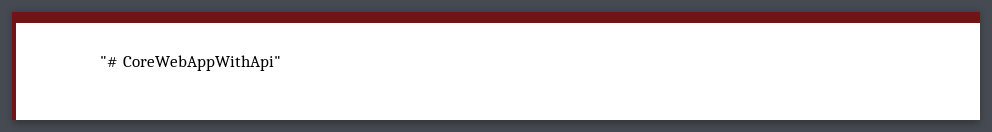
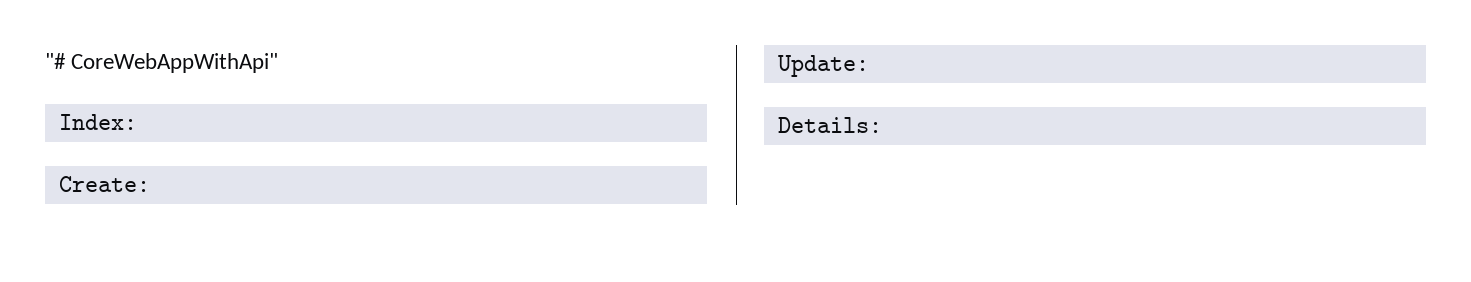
(281, 63) none -> [58,114,137,130] [58,176,150,192] [777,55,869,77] [777,117,882,133] // Index: // Create: // Update: // Details:

